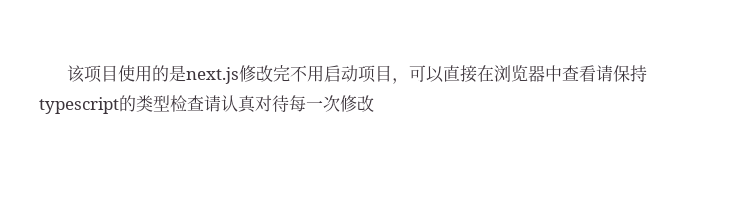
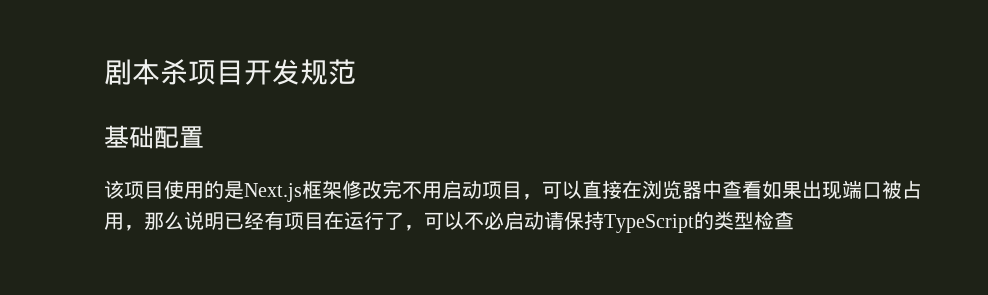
(67, 74) none -> [104,59,356,85] [104,125,204,149] 剧本杀项目开发规范 // 基础配置 //
[186,67,240,84] next.js -> [244,180,342,202] Next.js框架
[596,65,648,82] [39,95,374,114] 请保持typescript的类型检查请认真对待每一次修改 -> [762,180,922,200] [104,211,794,233] 如果出现端口被占用，那么说明已经有项目在运行了，可以不必启动请保持TypeScript的类型检查

